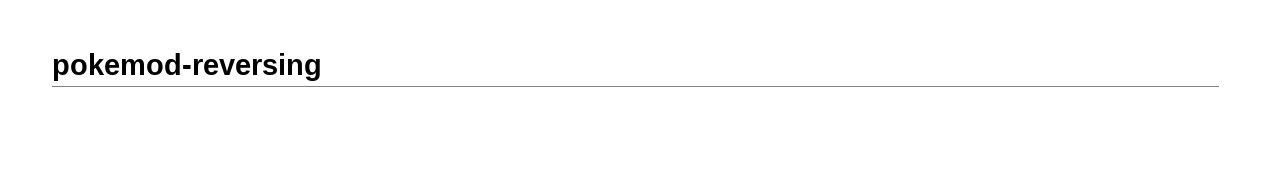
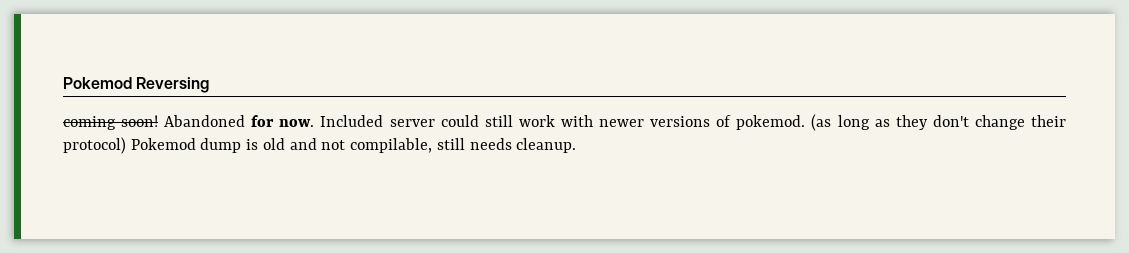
[52,53,322,81] pokemod-reversing -> [63,77,210,93] [63,114,1066,131] [63,137,577,154] Pokemod Reversing // coming soon! Abandoned for now. Included server could still work with newer versions of pokemod. (as long as they don't change their protocol) Pokemod dump is old and not compilable, still needs cleanup.

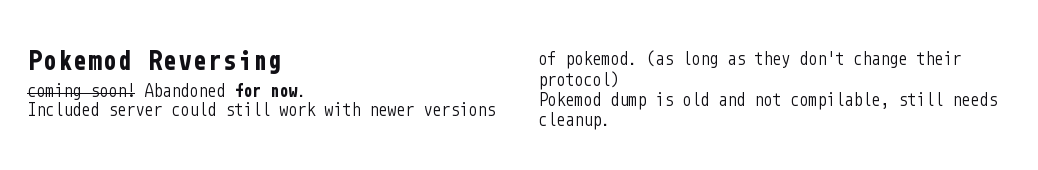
(315, 123) none -> (306, 92) //
(126, 145) none -> (619, 80) //

